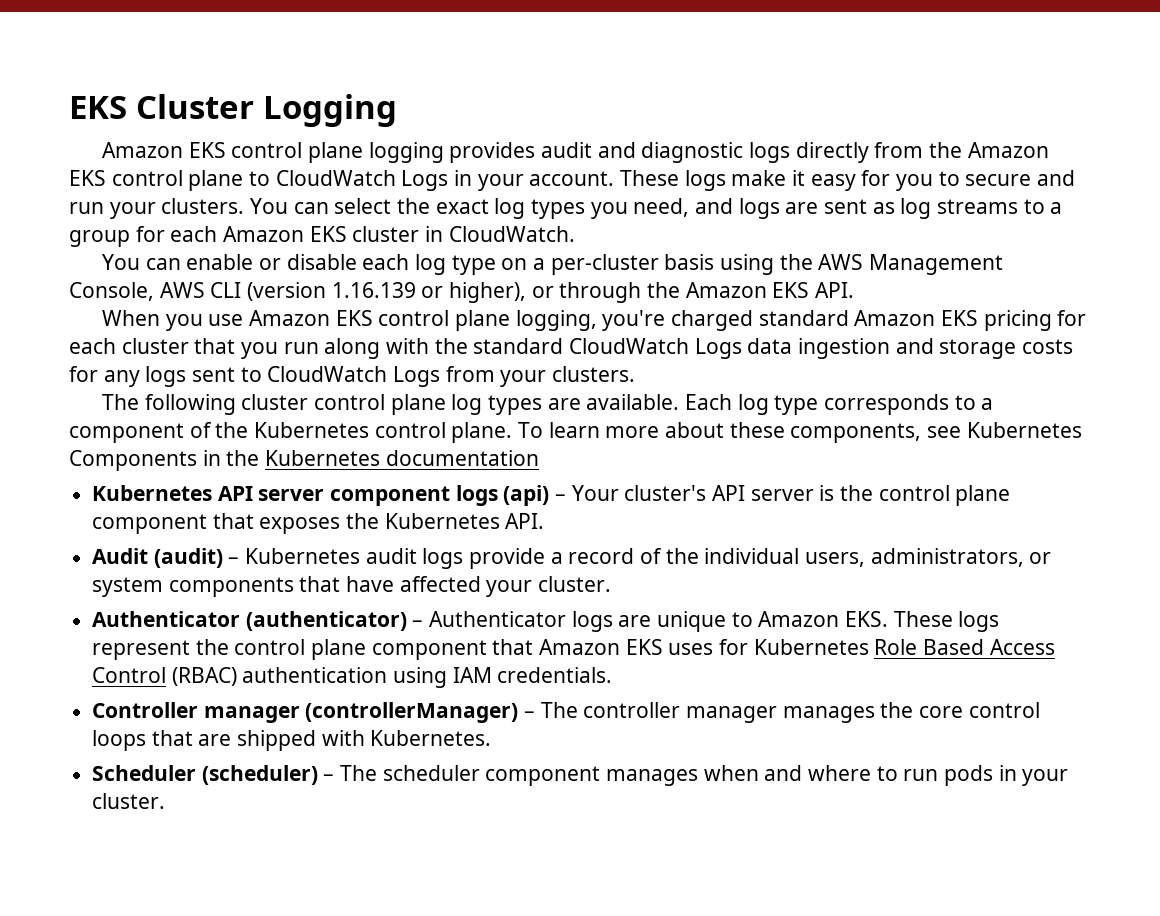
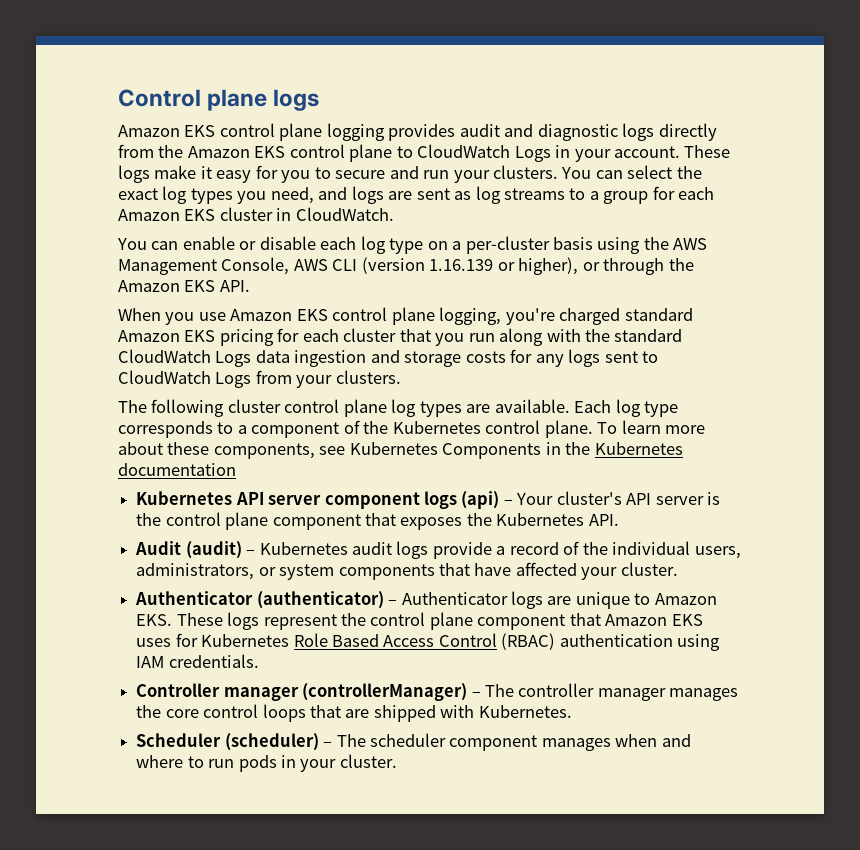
[69,94,397,127] EKS Cluster Logging -> [118,89,320,111] Control plane logs

